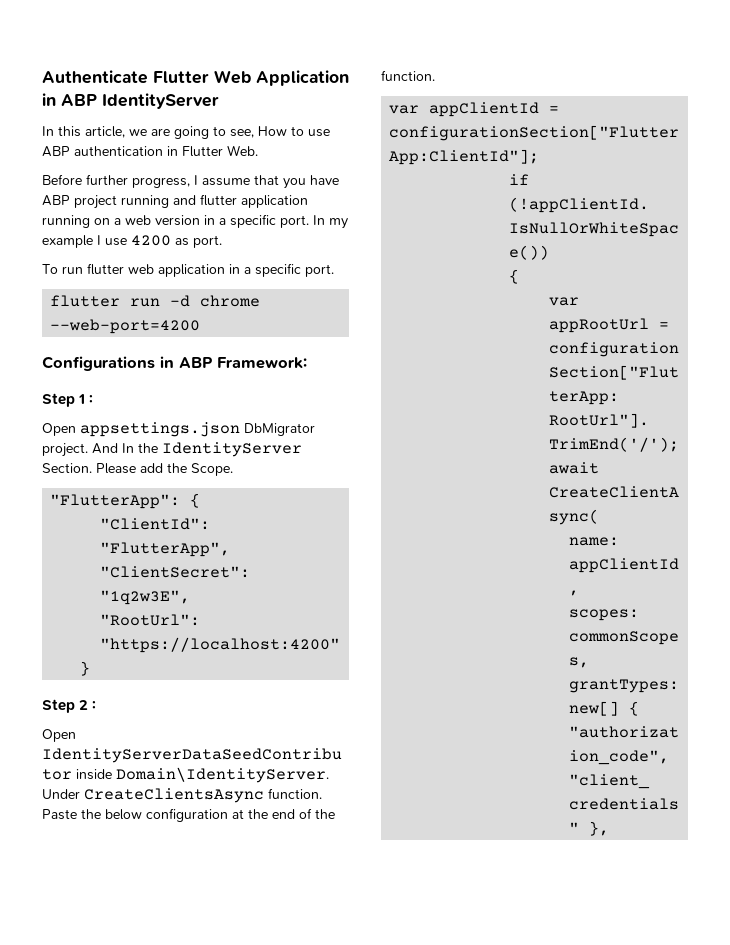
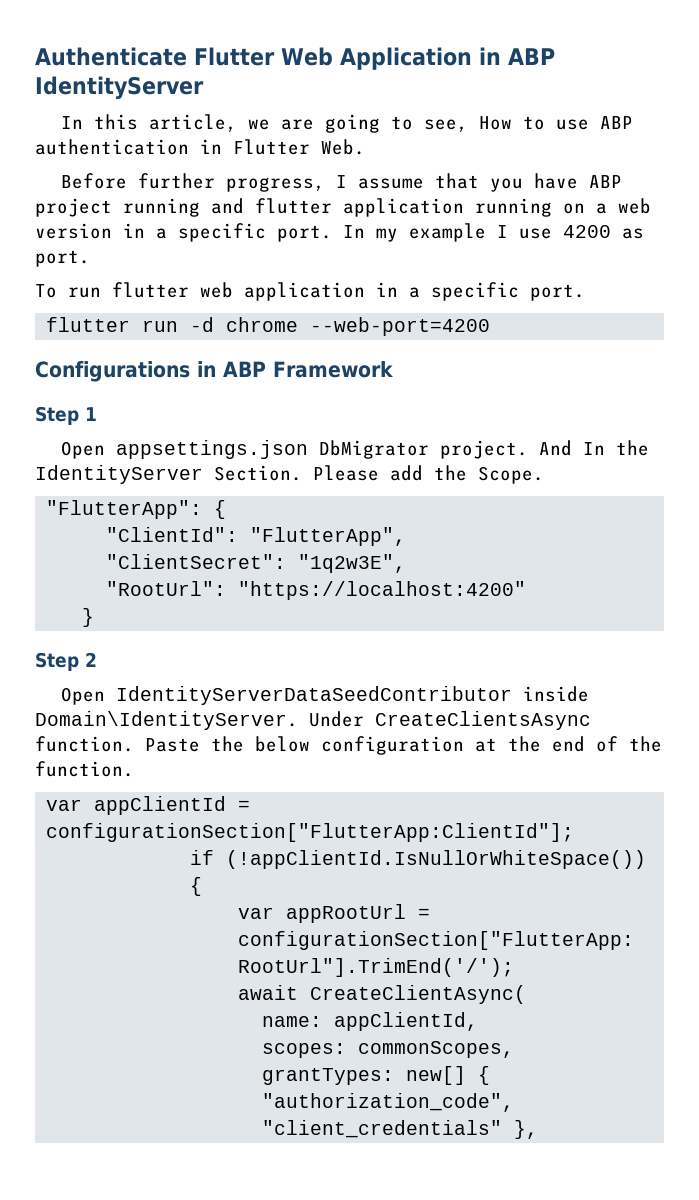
[217,357,307,369] Framework: -> [273,361,393,378] Framework
[89,395,94,404] : -> (97, 414) none
[92,701,97,710] : -> (97, 659) none

